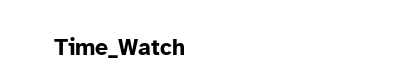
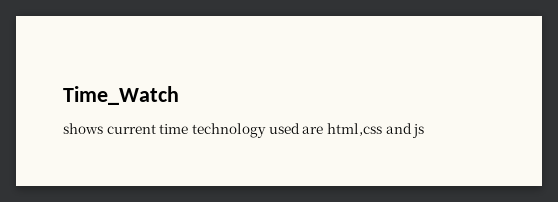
(185, 47) none -> [63,123,425,138] // shows current time technology used are html,css and js

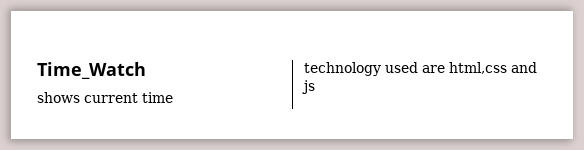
(189, 129) none -> (173, 97) //

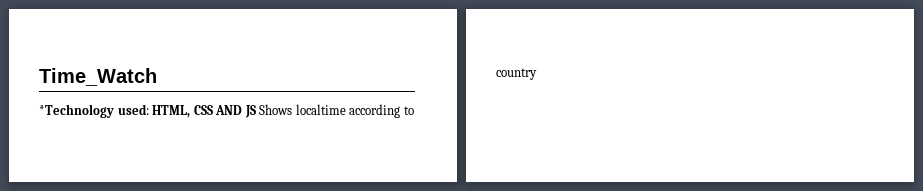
[37,92,173,103] [304,62,537,76] [302,80,315,94] shows current time // technology used are html,css and js -> [39,104,414,118] [496,68,537,80] *Technology used: HTML, CSS AND JS Shows localtime according to country

